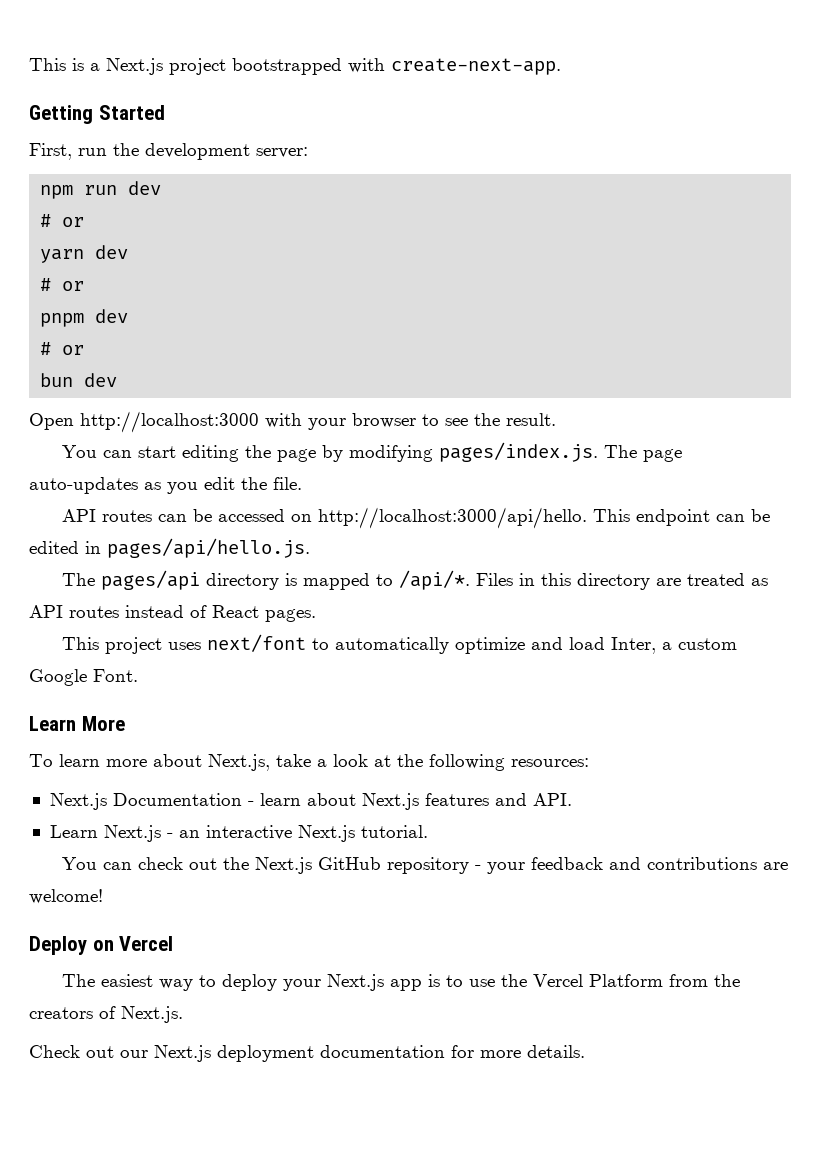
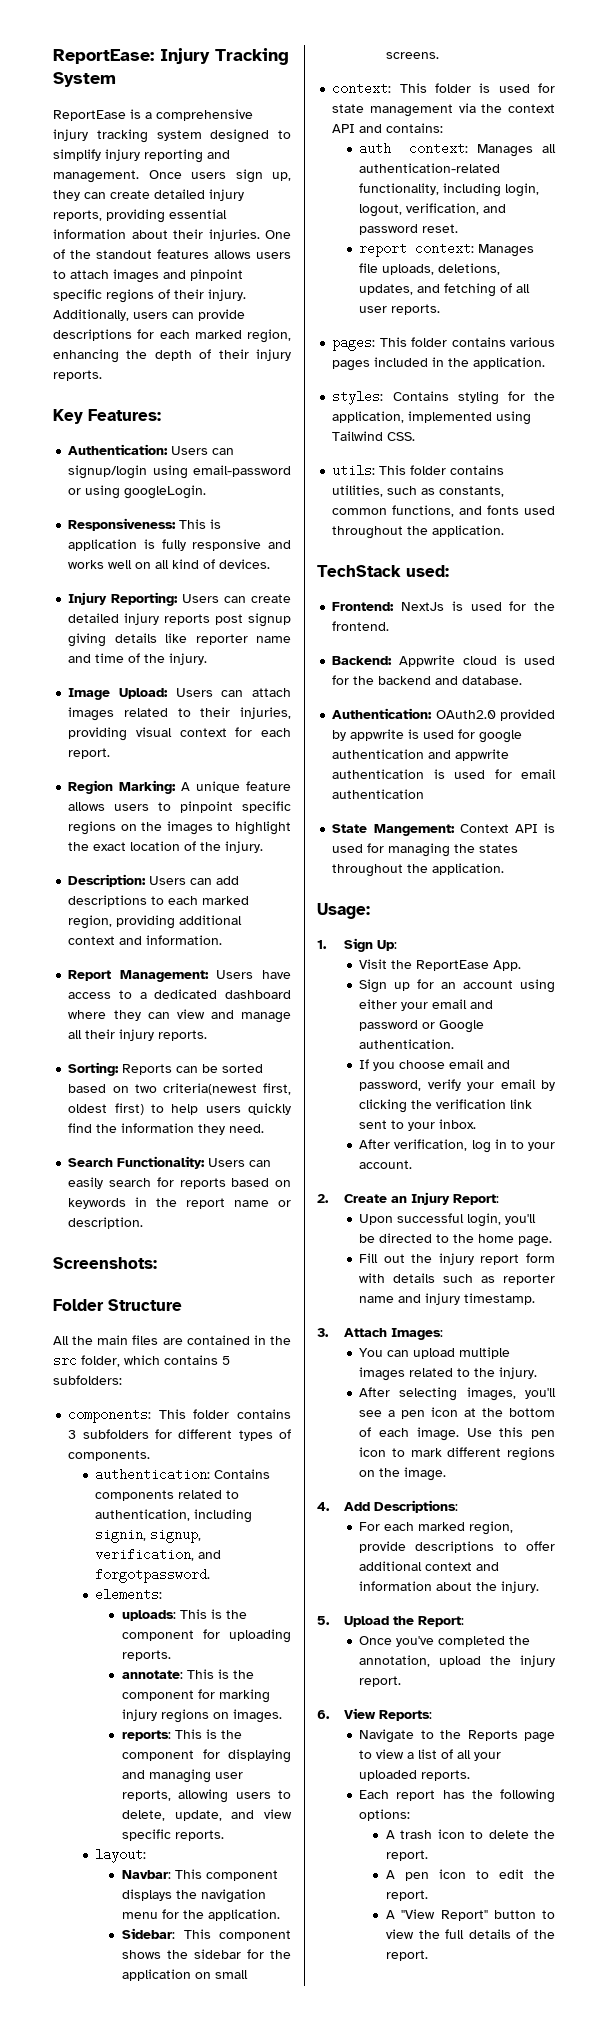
[29,58,561,75] [29,105,165,124] [29,143,308,160] [40,181,162,199] [40,214,85,227] [40,245,129,263] [40,278,85,291] [40,309,129,327] [40,342,85,355] [40,373,118,387] [29,411,556,433] [61,442,682,462] [29,477,302,494] [61,507,770,529] [29,538,310,558] [61,570,768,590] [29,605,316,622] [61,634,737,654] [29,669,138,686] [29,716,125,731] [29,754,589,771] [49,793,572,810] [49,825,428,842] [61,857,788,874] [29,889,103,904] [29,936,174,955] [61,974,740,991] [29,1006,183,1023] [29,1045,585,1062] This is a Next.js project bootstrapped with create-next-app. // Getting Started // First, run the development server: // npm run dev // # or // yarn dev // # or // pnpm dev // # or // bun dev // Open http://localhost:3000 with your browser to see the result. // You can start editing the page by modifying pages/index.js. The page auto-updates as you edit the file. // API routes can be accessed on http://localhost:3000/api/hello. This endpoint can be edited in pages/api/hello.js. // The pages/api directory is mapped to /api/*. Files in this directory are treated as API routes instead of React pages. // This project uses next/font to automatically optimize and load Inter, a custom Google Font. // Learn More // To learn more about Next.js, take a look at the following resources: // Next.js Documentation - learn about Next.js features and API. // Learn Next.js - an interactive Next.js tutorial. // You can check out the Next.js GitHub repository - your feedback and contributions are welcome! // Deploy on Vercel // The easiest way to deploy your Next.js app is to use the Vercel Platform from the creators of Next.js. // Check out our Next.js deployment documentation for more details. -> [53,48,289,65] [53,72,116,87] [53,109,253,121] [53,129,291,143] [53,149,230,163] [53,169,291,183] [53,189,244,201] [53,209,227,223] [53,229,291,241] [53,249,291,259] [53,269,243,283] [53,289,246,303] [53,309,245,321] [53,329,291,343] [53,349,291,363] [53,370,102,381] [53,409,161,424] [68,444,235,455] [68,465,291,479] [68,485,207,499] [68,518,222,531] [68,539,291,551] [68,559,271,569] [68,592,291,606] [68,613,291,627] [68,633,291,647] [68,653,208,665] [68,688,291,700] [68,707,291,721] [68,727,291,741] [68,748,111,759] [68,780,291,794] [68,801,291,813] [68,821,291,835] [68,841,264,853] [68,874,240,887] [68,895,250,907] [68,915,243,929] [68,935,223,945] [68,970,291,982] [68,989,291,999] [68,1009,291,1023] [68,1029,208,1041] [68,1062,264,1076] [68,1083,291,1095] [68,1103,291,1115] [68,1123,265,1135] [68,1156,272,1169] [68,1177,291,1189] [68,1197,291,1209] [68,1217,144,1229] [53,1257,157,1269] [53,1299,182,1311] [53,1335,291,1345] [53,1354,230,1367] [53,1375,122,1385] [68,1408,291,1423] [68,1429,291,1441] [68,1450,151,1461] [95,1468,271,1481] [95,1490,240,1501] [95,1509,253,1523] [95,1530,202,1543] [95,1548,222,1561] [95,1568,211,1583] [95,1588,163,1601] [122,1609,248,1621] [122,1629,291,1643] [122,1650,172,1661] [122,1669,255,1679] [122,1689,271,1703] [122,1709,283,1723] [122,1729,243,1741] [122,1749,291,1763] [122,1769,244,1783] [122,1789,291,1803] [122,1809,292,1821] [122,1829,225,1841] [95,1848,147,1863] [122,1869,279,1881] [122,1889,267,1903] [122,1909,281,1921] [122,1928,291,1941] [122,1949,291,1959] [122,1969,249,1981] [386,52,440,59] [332,82,555,95] [332,103,555,117] [332,123,444,133] [359,142,556,157] [359,163,501,173] [359,183,540,197] [359,203,507,217] [359,224,459,235] [359,242,535,257] [359,263,501,275] [359,283,531,297] [359,304,441,315] [332,336,555,351] [332,357,546,371] [332,390,555,405] [332,411,532,425] [332,431,416,441] [332,465,505,475] [332,485,505,497] [332,505,555,517] [332,525,505,539] [317,565,449,577] [332,601,555,611] [332,621,390,631] [332,655,555,667] [332,675,523,685] [332,708,555,721] [332,729,523,743] [332,749,510,761] [332,769,556,779] [332,789,425,799] [332,823,555,836] [332,843,519,857] [332,863,505,877] [317,903,370,919] [317,938,397,952] [359,959,522,971] [359,979,555,993] [359,999,494,1011] [359,1020,485,1033] [359,1039,455,1049] [359,1059,511,1071] [359,1079,555,1091] [359,1099,533,1113] [359,1119,477,1131] [359,1139,555,1153] [359,1160,413,1169] [317,1192,499,1205] [359,1213,537,1227] [359,1233,553,1247] [359,1253,555,1265] [359,1273,555,1285] [359,1293,536,1305] [317,1328,443,1340] [359,1347,511,1359] [359,1367,538,1381] [359,1387,556,1401] [359,1407,555,1419] [359,1427,555,1441] [359,1447,555,1461] [359,1467,447,1481] [317,1500,458,1513] [359,1521,514,1535] [359,1541,555,1553] [359,1561,500,1571] [359,1581,540,1593] [317,1616,464,1627] [359,1636,531,1647] [359,1655,555,1667] [359,1676,402,1687] [317,1708,432,1721] [359,1729,555,1743] [359,1749,502,1761] [359,1770,471,1781] [359,1789,555,1803] [359,1809,411,1821] [386,1829,555,1839] [386,1850,429,1861] [386,1869,555,1881] [386,1890,429,1901] [386,1909,555,1921] [386,1929,555,1939] [386,1950,429,1961] ReportEase: Injury Tracking System // ReportEase is a comprehensive injury tracking system designed to simplify injury reporting and management. Once users sign up, they can create detailed injury reports, providing essential information about their injuries. One of the standout features allows users to attach images and pinpoint specific regions of their injury. Additionally, users can provide descriptions for each marked region, enhancing the depth of their injury reports. // Key Features: // Authentication: Users can signup/login using email-password or using googleLogin. // Responsiveness: This is application is fully responsive and works well on all kind of devices. // Injury Reporting: Users can create detailed injury reports post signup giving details like reporter name and time of the injury. // Image Upload: Users can attach images related to their injuries, providing visual context for each report. // Region Marking: A unique feature allows users to pinpoint specific regions on the images to highlight the exact location of the injury. // Description: Users can add descriptions to each marked region, providing additional context and information. // Report Management: Users have access to a dedicated dashboard where they can view and manage all their injury reports. // Sorting: Reports can be sorted based on two criteria(newest first, oldest first) to help users quickly find the information they need. // Search Functionality: Users can easily search for reports based on keywords in the report name or description. // Screenshots: // Folder Structure // All the main files are contained in the src folder, which contains 5 subfolders: // components: This folder contains 3 subfolders for different types of components. // authentication: Contains components related to authentication, including signin, signup, verification, and forgotpassword. // elements: // uploads: This is the component for uploading reports. // annotate: This is the component for marking injury regions on images. // reports: This is the component for displaying and managing user reports, allowing users to delete, update, and view specific reports. // layout: // Navbar: This component displays the navigation menu for the application. // Sidebar: This component shows the sidebar for the application on small screens. // context: This folder is used for state management via the context API and contains: // auth context: Manages all authentication-related functionality, including login, logout, verification, and password reset. // report context: Manages file uploads, deletions, updates, and fetching of all user reports. // pages: This folder contains various pages included in the application. // styles: Contains styling for the application, implemented using Tailwind CSS. // utils: This folder contains utilities, such as constants, common functions, and fonts used throughout the application. // TechStack used: // Frontend: NextJs is used for the frontend. // Backend: Appwrite cloud is used for the backend and database. // Authentication: OAuth2.0 provided by appwrite is used for google authentication and appwrite authentication is used for email authentication // State Mangement: Context API is used for managing the states throughout the application. // Usage: // 1. Sign Up: // Visit the ReportEase App. // Sign up for an account using either your email and password or Google authentication. // If you choose email and password, verify your email by clicking the verification link sent to your inbox. // After verification, log in to your account. // 2. Create an Injury Report: // Upon successful login, you'll be directed to the home page. // Fill out the injury report form with details such as reporter name and injury timestamp. // 3. Attach Images: // You can upload multiple images related to the injury. // After selecting images, you'll see a pen icon at the bottom of each image. Use this pen icon to mark different regions on the image. // 4. Add Descriptions: // For each marked region, provide descriptions to offer additional context and information about the injury. // 5. Upload the Report: // Once you've completed the annotation, upload the injury report. // 6. View Reports: // Navigate to the Reports page to view a list of all your uploaded reports. // Each report has the following options: // A trash icon to delete the report. // A pen icon to edit the report. // A "View Report" button to view the full details of the report.

